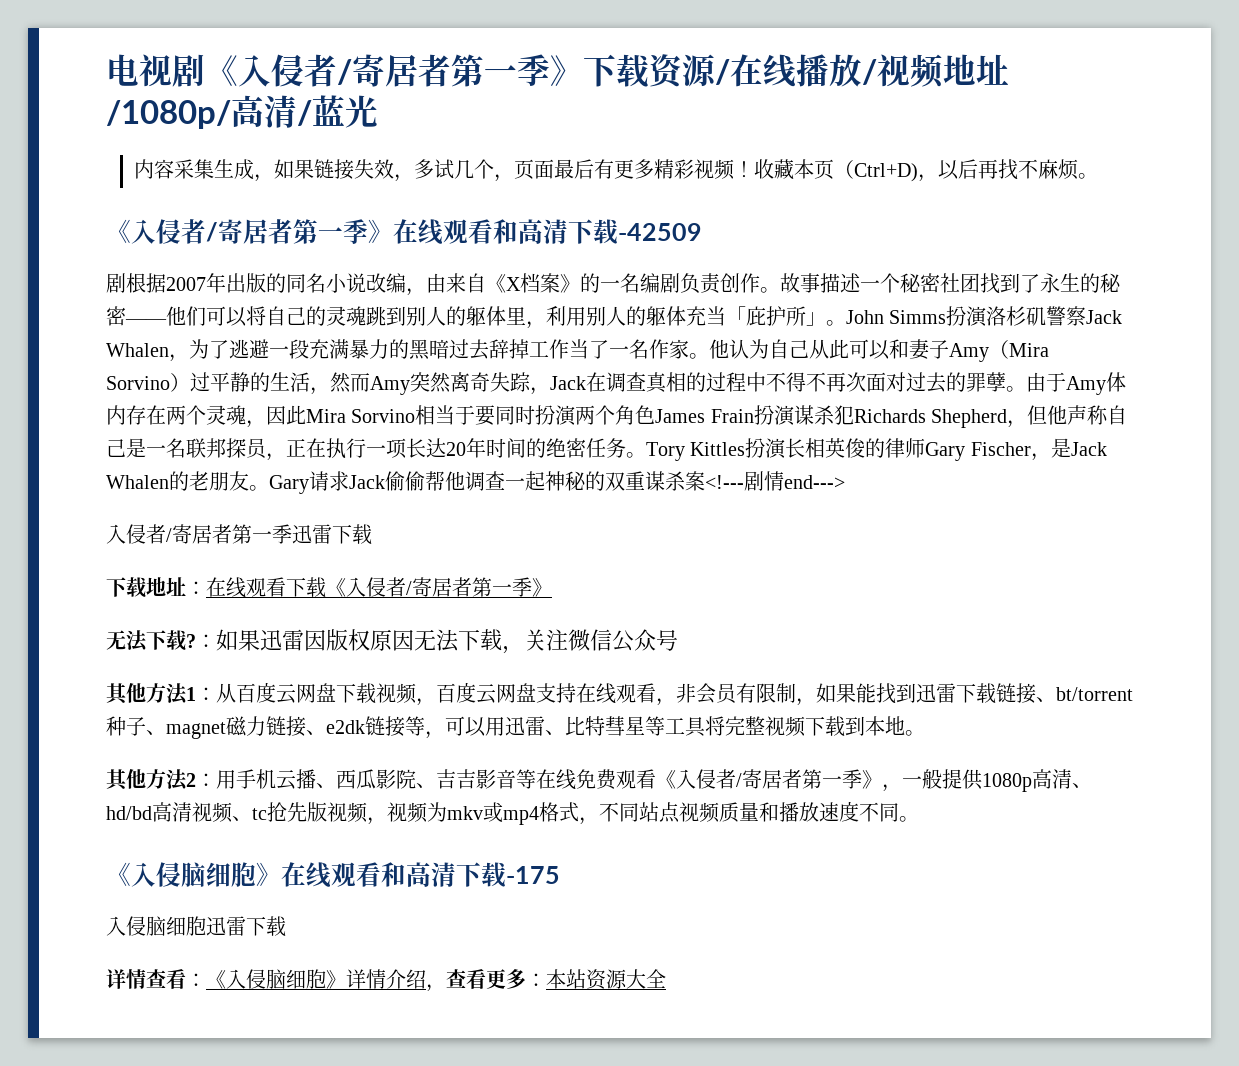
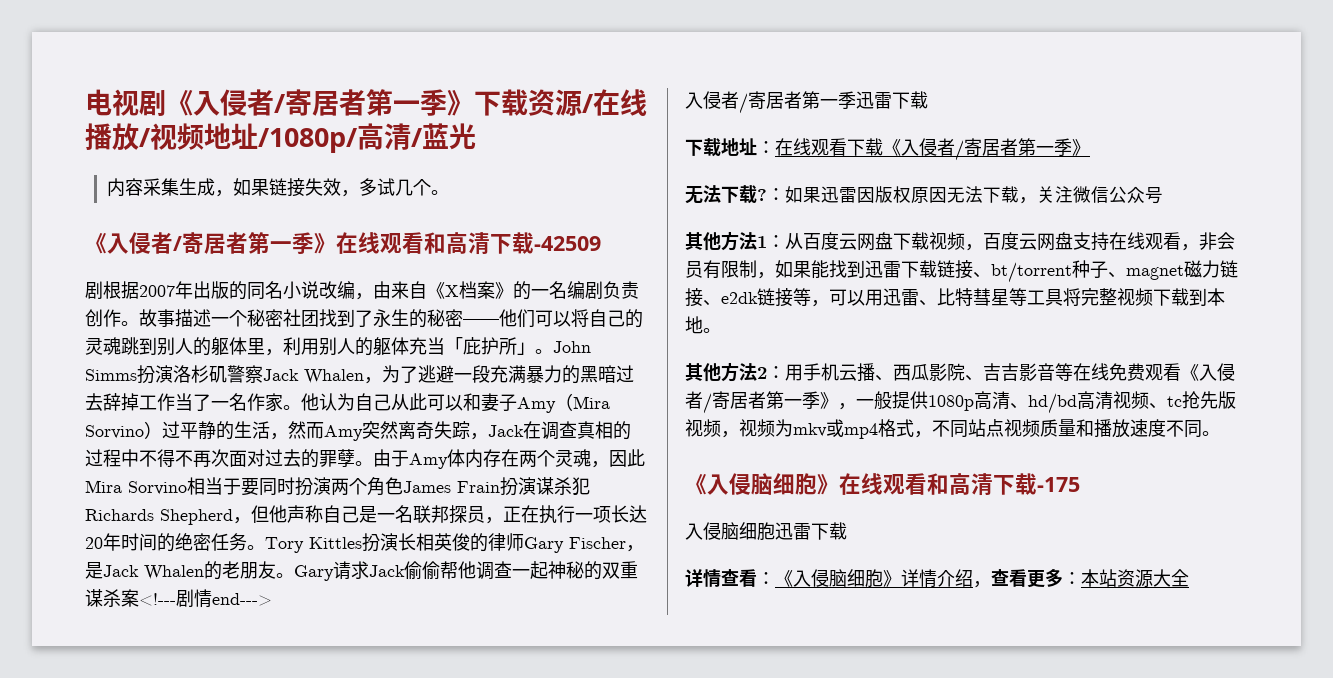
[493,159,1078,182] ，页面最后有更多精彩视频！收藏本页（Ctrl+D)，以后再找不麻烦 -> (432, 187) none

